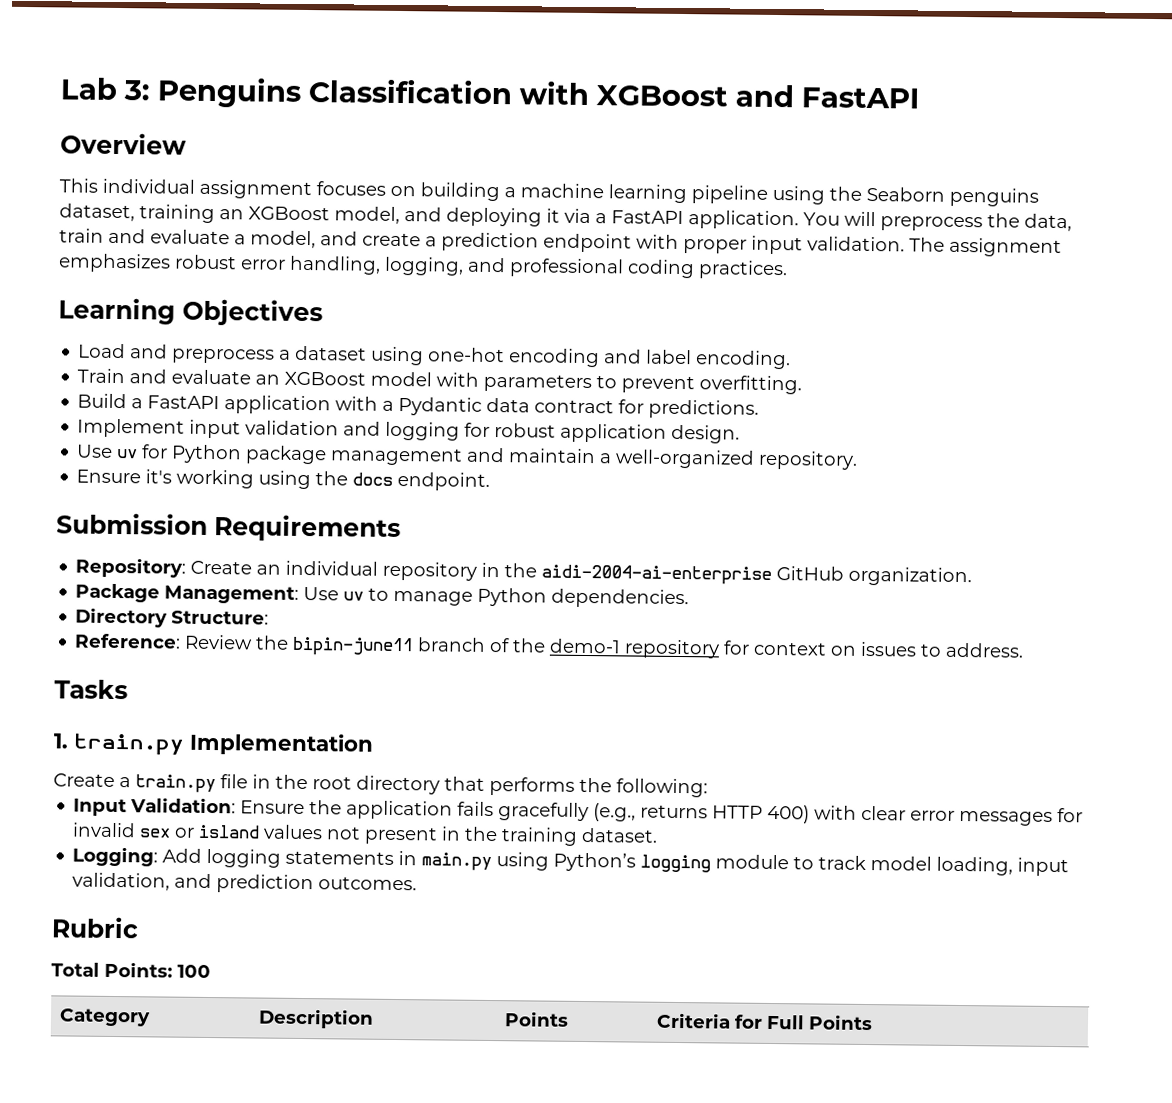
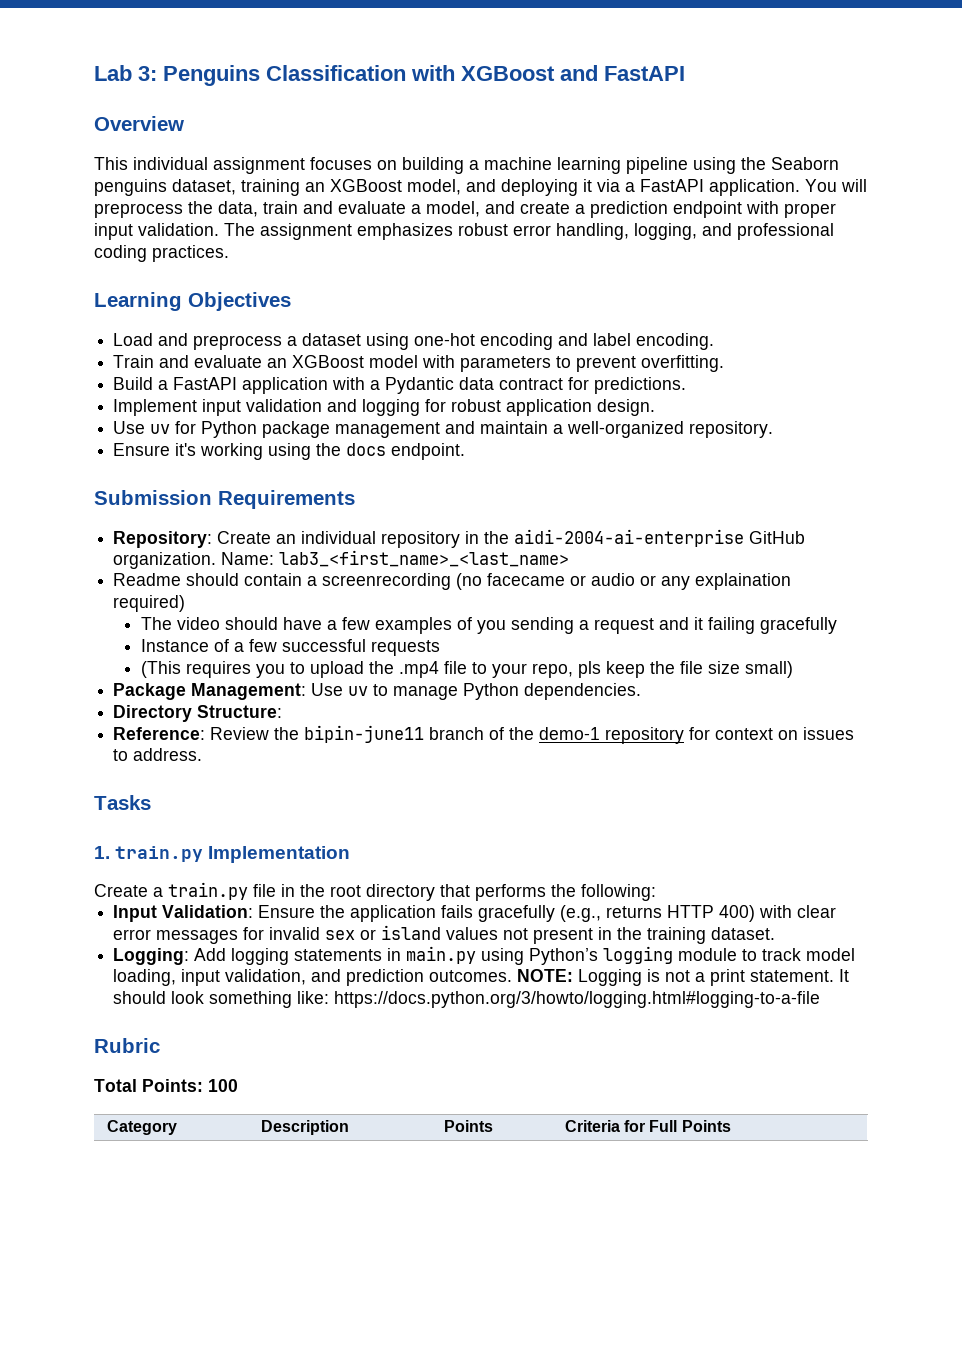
(973, 576) none -> [221,550,570,567] [113,573,792,590] [113,595,186,612] [140,617,837,634] [140,639,440,656] [140,661,793,678] Name: lab3_<first_name>_<last_name> // Readme should contain a screenrecording (no facecame or audio or any explaination required) // The video should have a few examples of you sending a request and it failing gracefully // Instance of a few successful requests // (This requires you to upload the .mp4 file to your repo, pls keep the file size small)
(418, 883) none -> [517,969,850,986] [113,991,821,1008] NOTE: Logging is not a print statement. It should look something like: https://docs.python.org/3/howto/logging.html#logging-to-a-file

